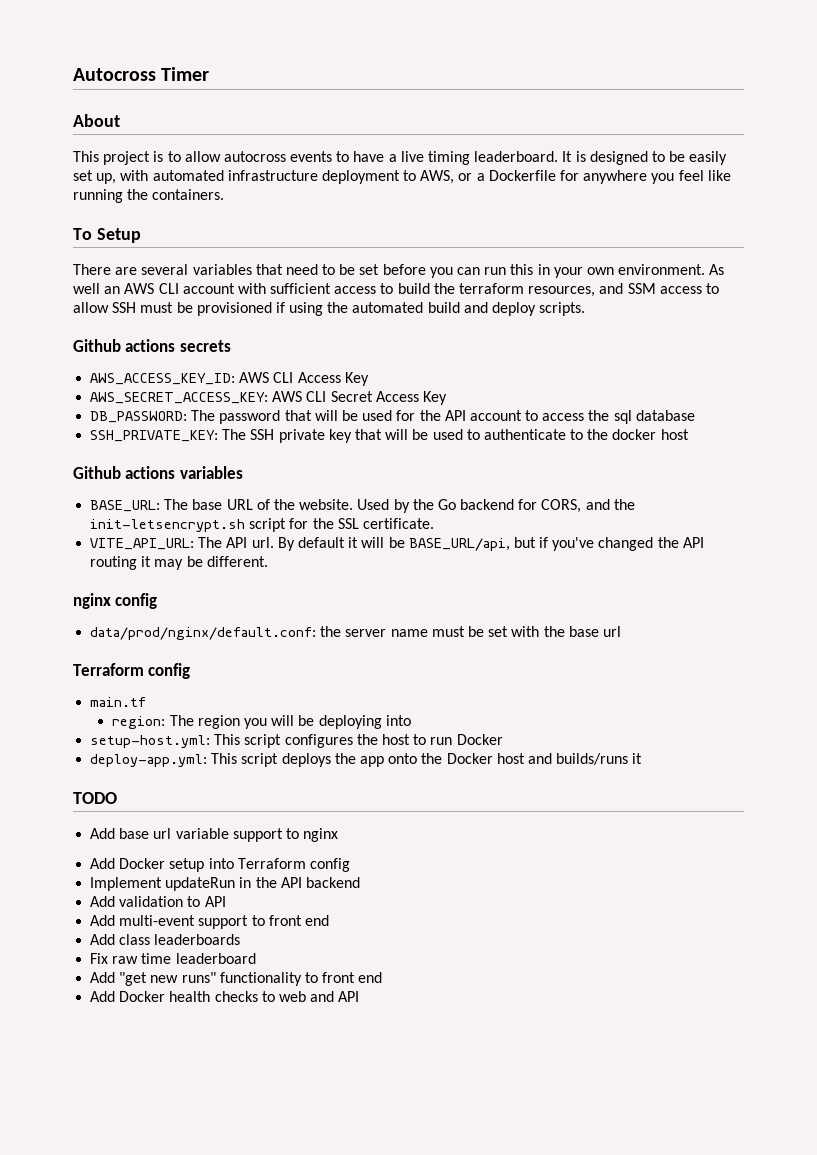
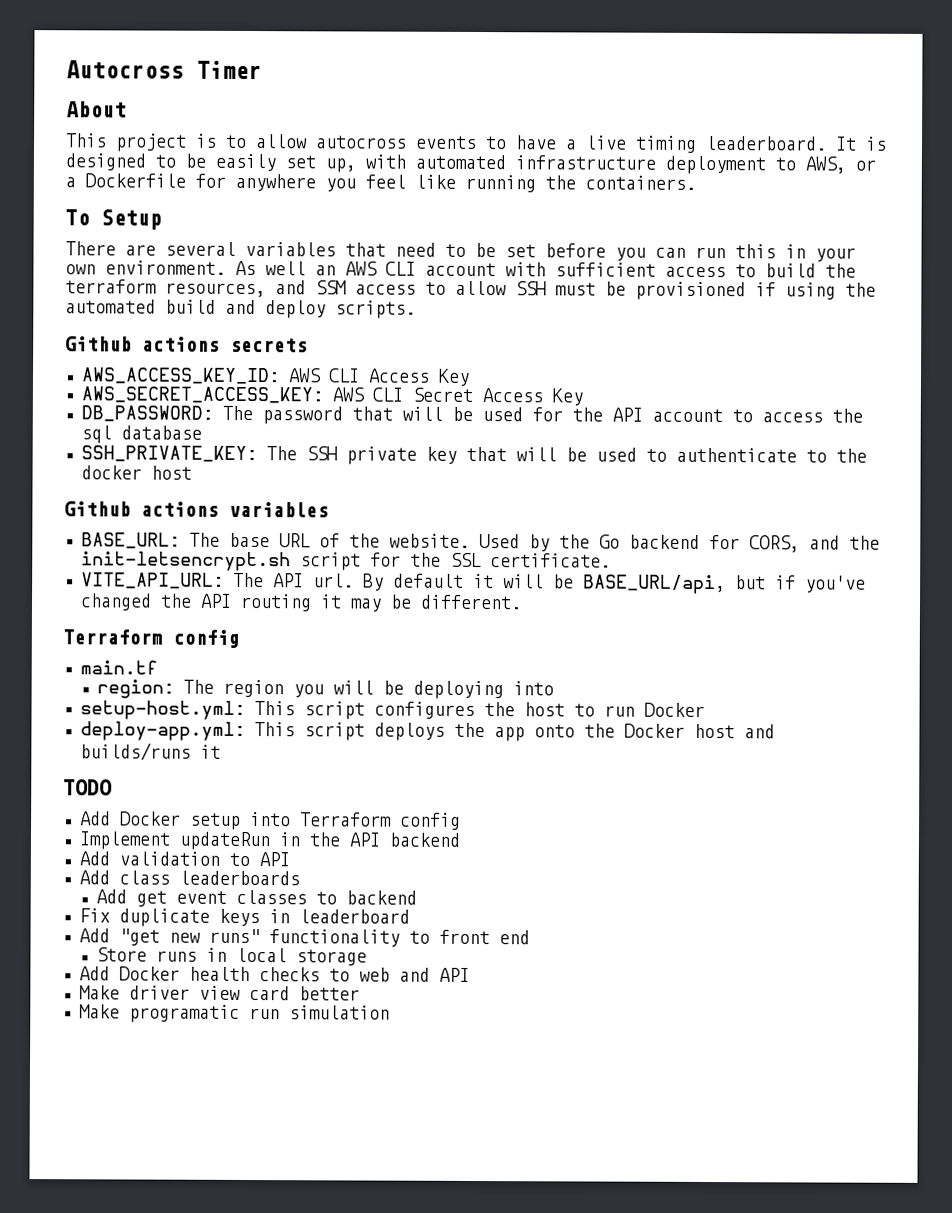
[73,593,158,609] [90,626,621,640] // nginx config // data/prod/nginx/default.conf: the server name must be set with the base url -> (522, 602) none
[90,828,339,842] // Add base url variable support to nginx -> (112, 787) none
[119,915,329,929] [90,934,241,945] [90,953,172,964] multi-event support to front end // Add class leaderboards // Fix raw time -> [118,870,300,886] [95,889,417,907] [78,908,290,927] class leaderboards // Add get event classes to backend // Fix duplicate keys in
(383, 977) none -> [95,947,367,966] // Store runs in local storage
(360, 996) none -> [78,985,360,1001] [78,1004,390,1023] // Make driver view card better // Make programatic run simulation

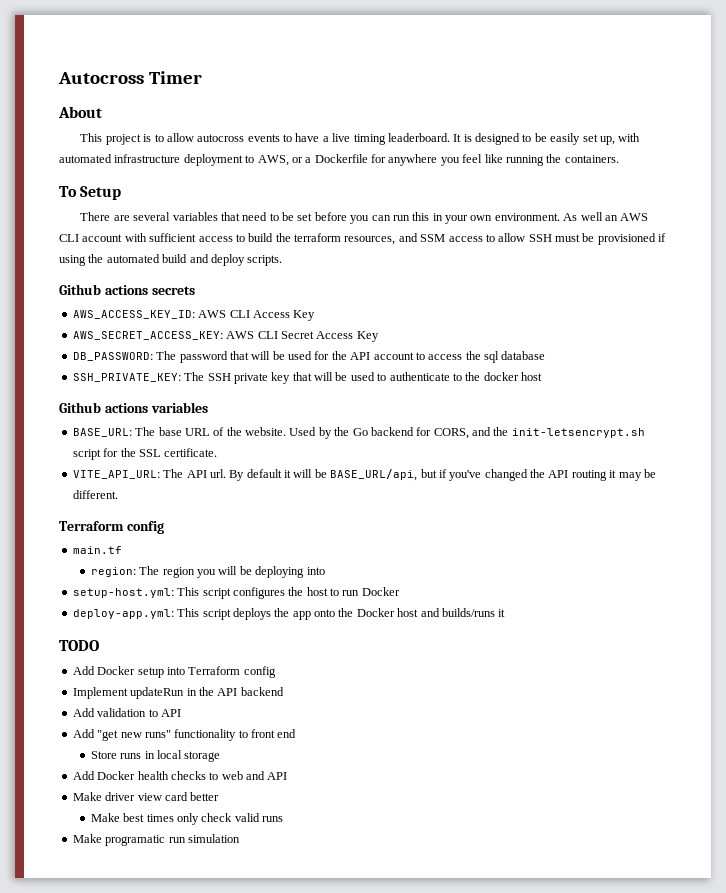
[78,870,300,886] [95,889,417,907] [78,908,410,927] // Add class leaderboards // Add get event classes to backend // Fix duplicate keys in leaderboard -> (181, 713) none
(360, 993) none -> [90,813,284,825] // Make best times only check valid runs

